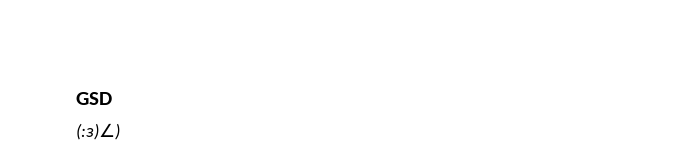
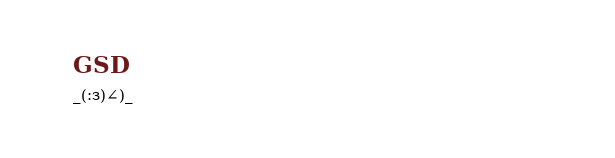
[76,123,120,140] (:з)∠) -> [73,89,133,104] _(:з)∠)_

